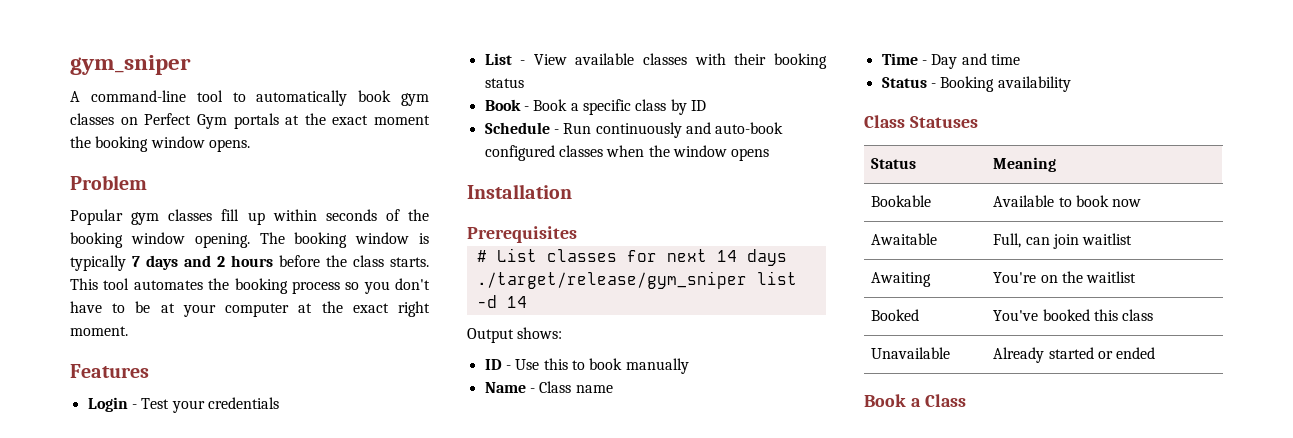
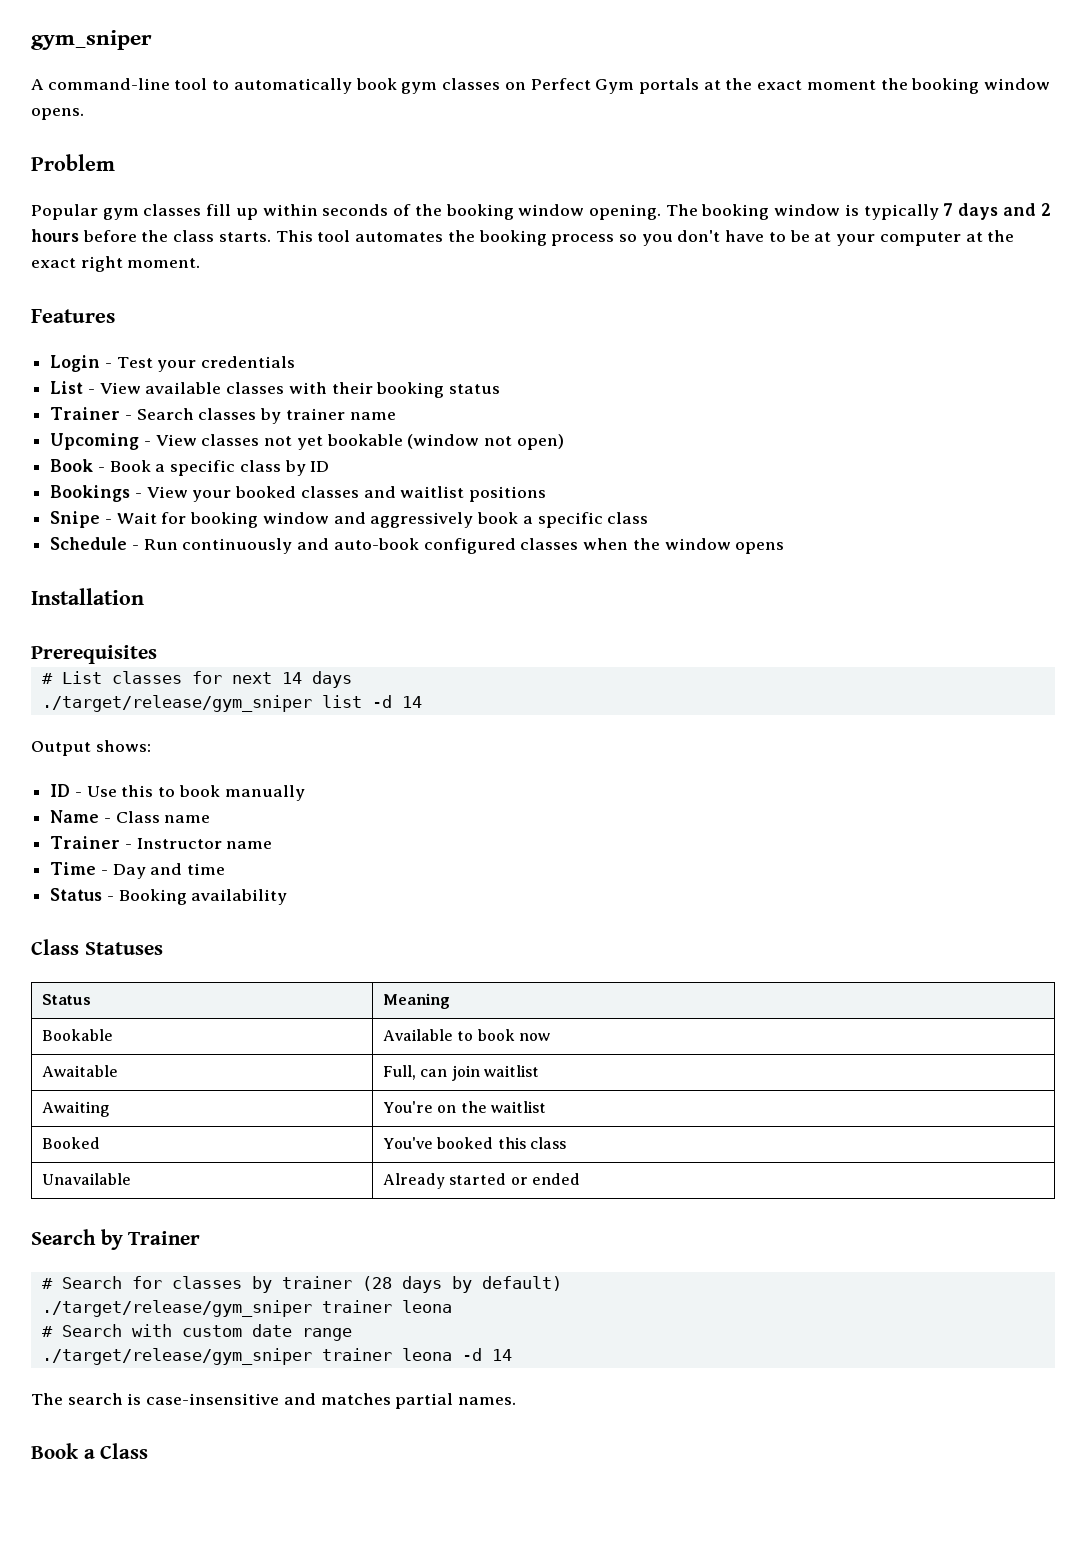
(524, 83) none -> [50,407,396,424] [50,433,564,450] // Trainer - Search classes by trainer name // Upcoming - View classes not yet bookable (window not open)
(706, 105) none -> [50,485,547,502] [50,511,649,528] // Bookings - View your booked classes and waitlist positions // Snipe - Wait for booking window and aggressively book a specific class
(613, 389) none -> [50,836,273,849] // Trainer - Instructor name
(1156, 353) none -> [31,1229,201,1250] [41,1276,562,1293] [41,1300,452,1317] [41,1324,352,1341] [41,1348,512,1365] [31,1393,517,1409] // Search by Trainer // # Search for classes by trainer (28 days by default) // ./target/release/gym_sniper trainer leona // # Search with custom date range // ./target/release/gym_sniper trainer leona -d 14 // The search is case-insensitive and matches partial names.

